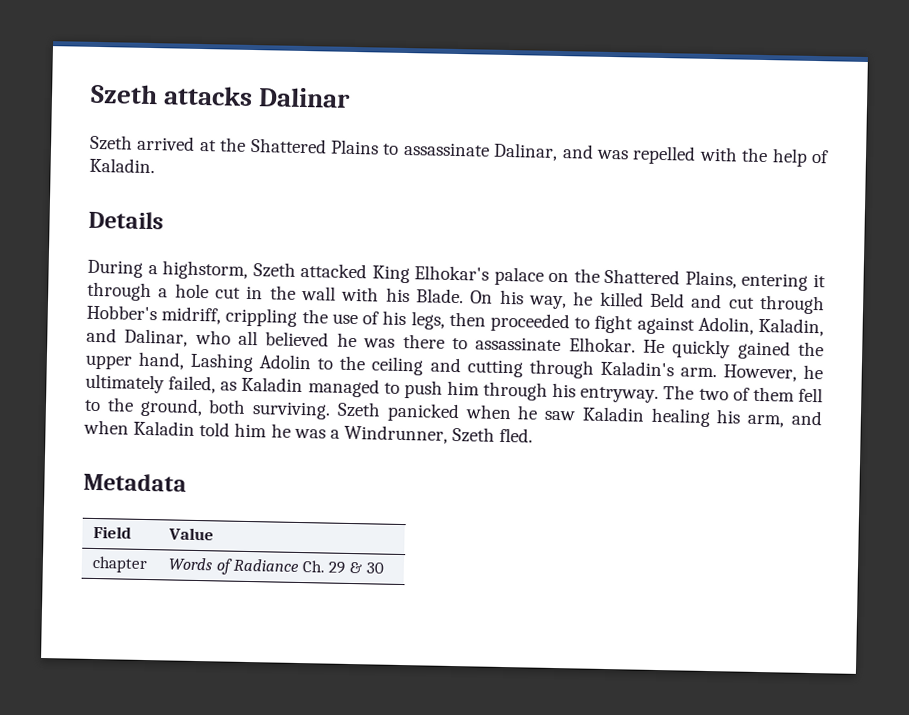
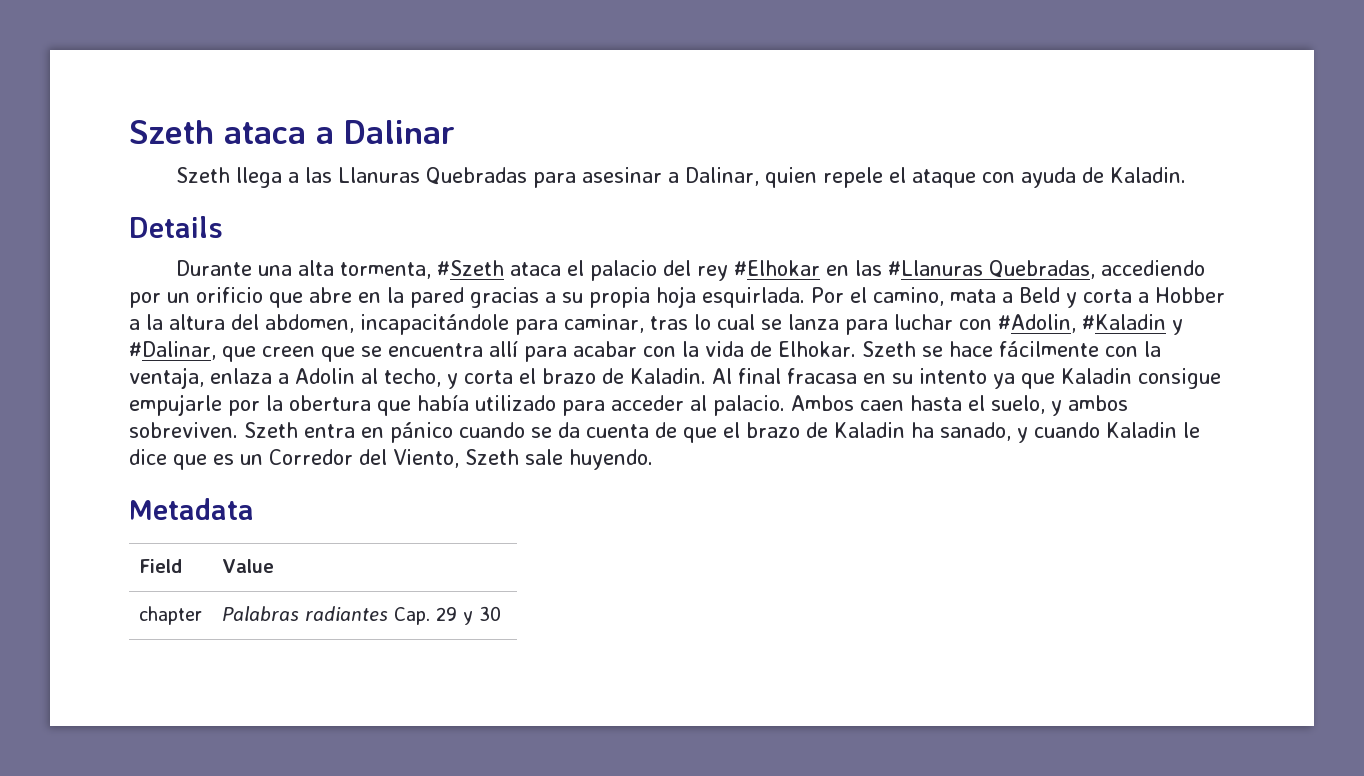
[90,83,254,107] Szeth attacks -> [129,120,334,144] Szeth ataca a
[137,135,829,167] [89,157,155,174] [88,210,164,230] [87,259,827,291] [87,281,826,315] [86,304,824,337] [86,327,824,360] [85,351,824,382] [85,373,823,404] [84,397,824,428] [83,419,534,444] [83,472,187,492] [92,525,132,539] [167,527,214,541] [91,555,148,574] [167,557,362,575] arrived at the Shattered Plains to assassinate Dalinar, and was repelled with the help of Kaladin. // Details // During a highstorm, Szeth attacked King Elhokar's palace on the Shattered Plains, entering it through a hole cut in the wall with his Blade. On his way, he killed Beld and cut through Hobber's midriff, crippling the use of his legs, then proceeded to fight against Adolin, Kaladin, and Dalinar, who all believed he was there to assassinate Elhokar. He quickly gained the upper hand, Lashing Adolin to the ceiling and cutting through Kaladin's arm. However, he ultimately failed, as Kaladin managed to push him through his entryway. The two of them fell to the ground, both surviving. Szeth panicked when he saw Kaladin healing his arm, and when Kaladin told him he was a Windrunner, Szeth fled. // Metadata // Field | Value // chapter | Words of Radiance Ch. 29 & -> [236,167,1187,188] [129,216,223,238] [176,260,1206,281] [129,286,1225,308] [129,314,1183,335] [129,341,1161,362] [129,367,1221,389] [129,394,1128,416] [129,422,1200,443] [129,449,653,470] [129,498,254,520] [138,559,182,573] [221,559,274,573] [138,606,202,625] [221,606,473,625] llega a las Llanuras Quebradas para asesinar a Dalinar, quien repele el ataque con ayuda de Kaladin. // Details // Durante una alta tormenta, #Szeth ataca el palacio del rey #Elhokar en las #Llanuras Quebradas, accediendo por un orificio que abre en la pared gracias a su propia hoja esquirlada. Por el camino, mata a Beld y corta a Hobber a la altura del abdomen, incapacitándole para caminar, tras lo cual se lanza para luchar con #Adolin, #Kaladin y #Dalinar, que creen que se encuentra allí para acabar con la vida de Elhokar. Szeth se hace fácilmente con la ventaja, enlaza a Adolin al techo, y corta el brazo de Kaladin. Al final fracasa en su intento ya que Kaladin consigue empujarle por la obertura que había utilizado para acceder al palacio. Ambos caen hasta el suelo, y ambos sobreviven. Szeth entra en pánico cuando se da cuenta de que el brazo de Kaladin ha sanado, y cuando Kaladin le dice que es un Corredor del Viento, Szeth sale huyendo. // Metadata // Field | Value // chapter | Palabras radiantes Cap. 29 y

